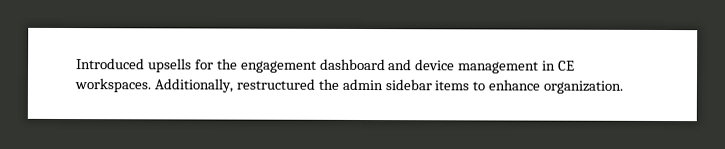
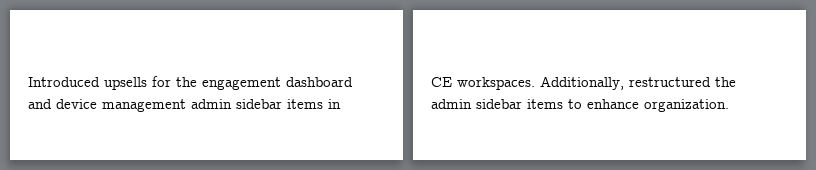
(540, 67) none -> [191,99,323,109] admin sidebar items

